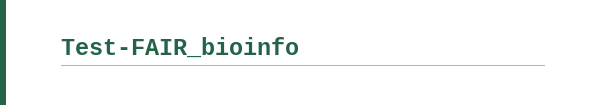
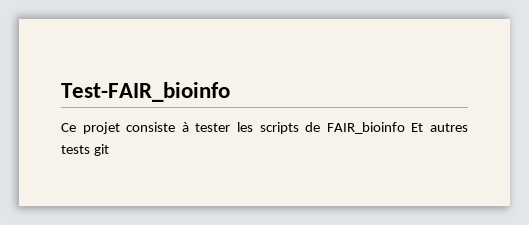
(299, 47) none -> [61,122,469,134] [61,144,109,156] // Ce projet consiste à tester les scripts de FAIR_bioinfo Et autres tests git

